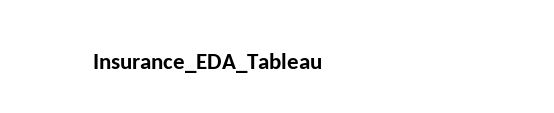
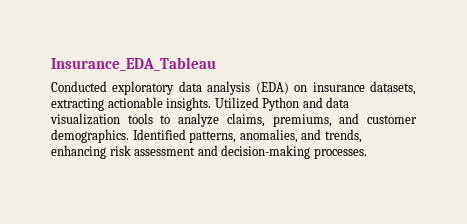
(322, 63) none -> [51,81,416,95] [51,97,350,111] [50,113,418,127] [51,129,362,143] [51,145,367,159] // Conducted exploratory data analysis (EDA) on insurance datasets, extracting actionable insights. Utilized Python and data visualization tools to analyze claims, premiums, and customer demographics. Identified patterns, anomalies, and trends, enhancing risk assessment and decision-making processes.

